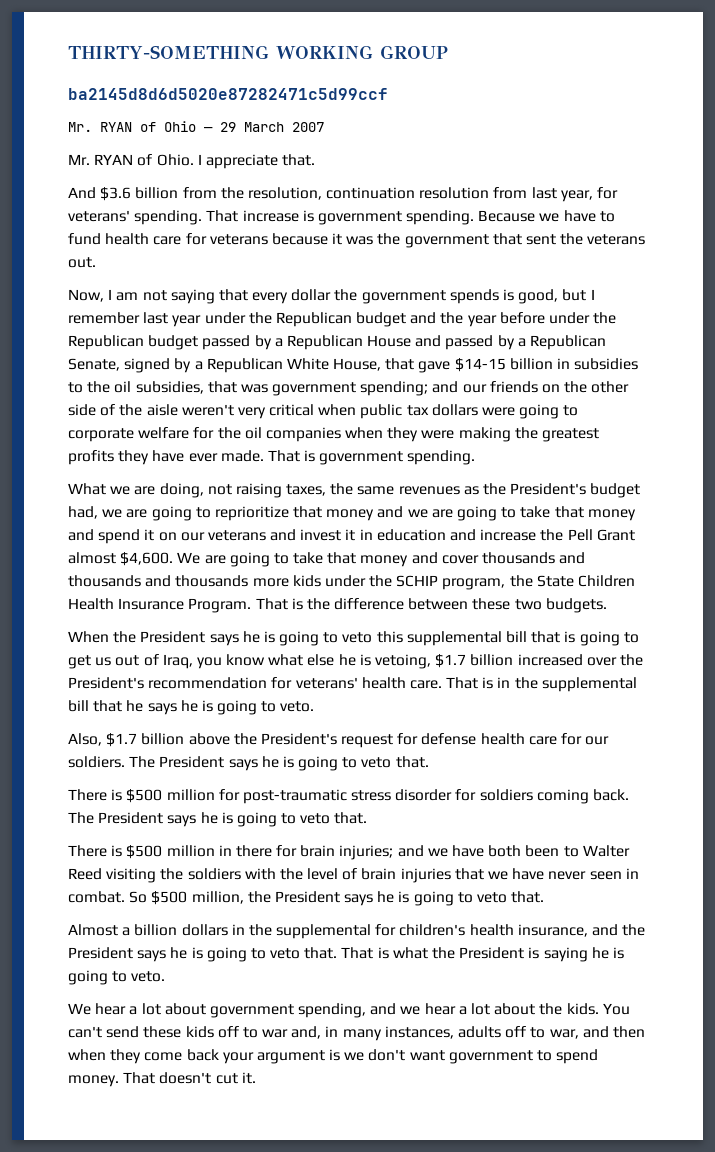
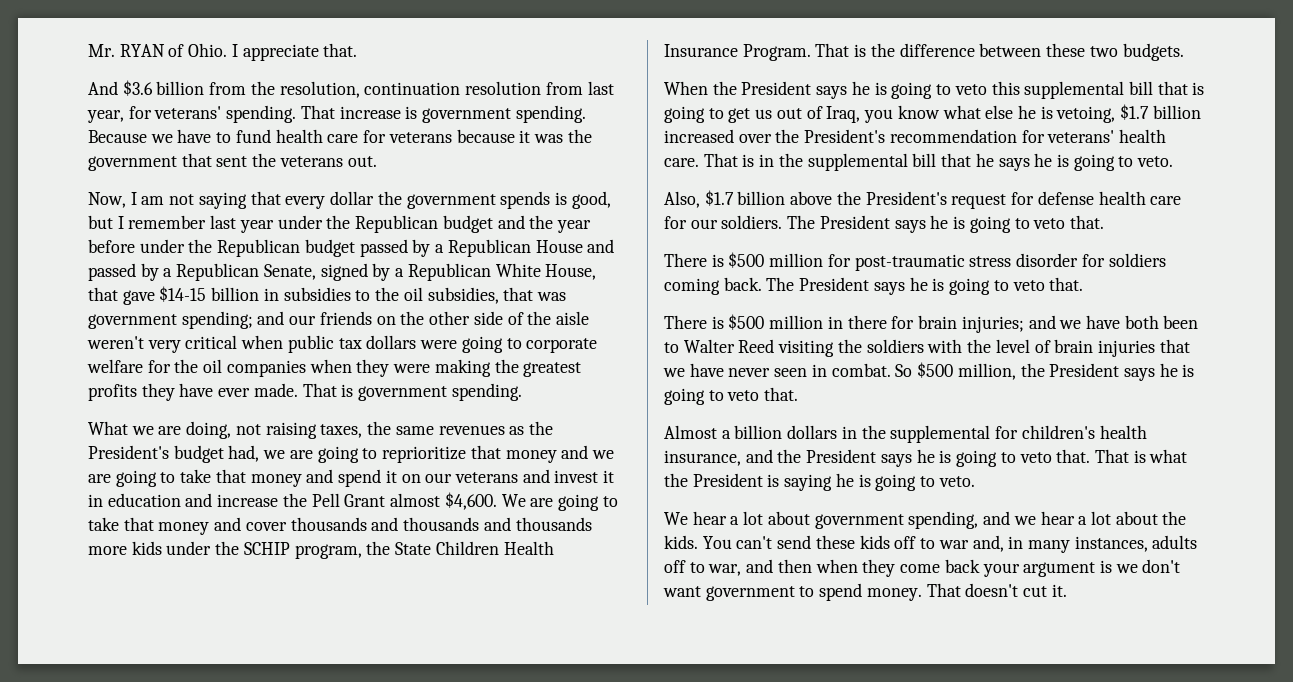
[68,45,448,59] [68,88,388,100] [68,121,324,132] THIRTY-SOMETHING WORKING GROUP // ba2145d8d6d5020e87282471c5d99ccf // Mr. RYAN of Ohio — 29 March 2007 // -> (88, 50) none

